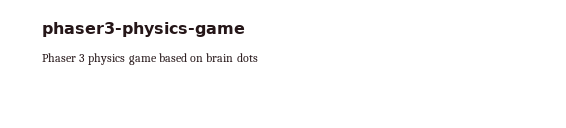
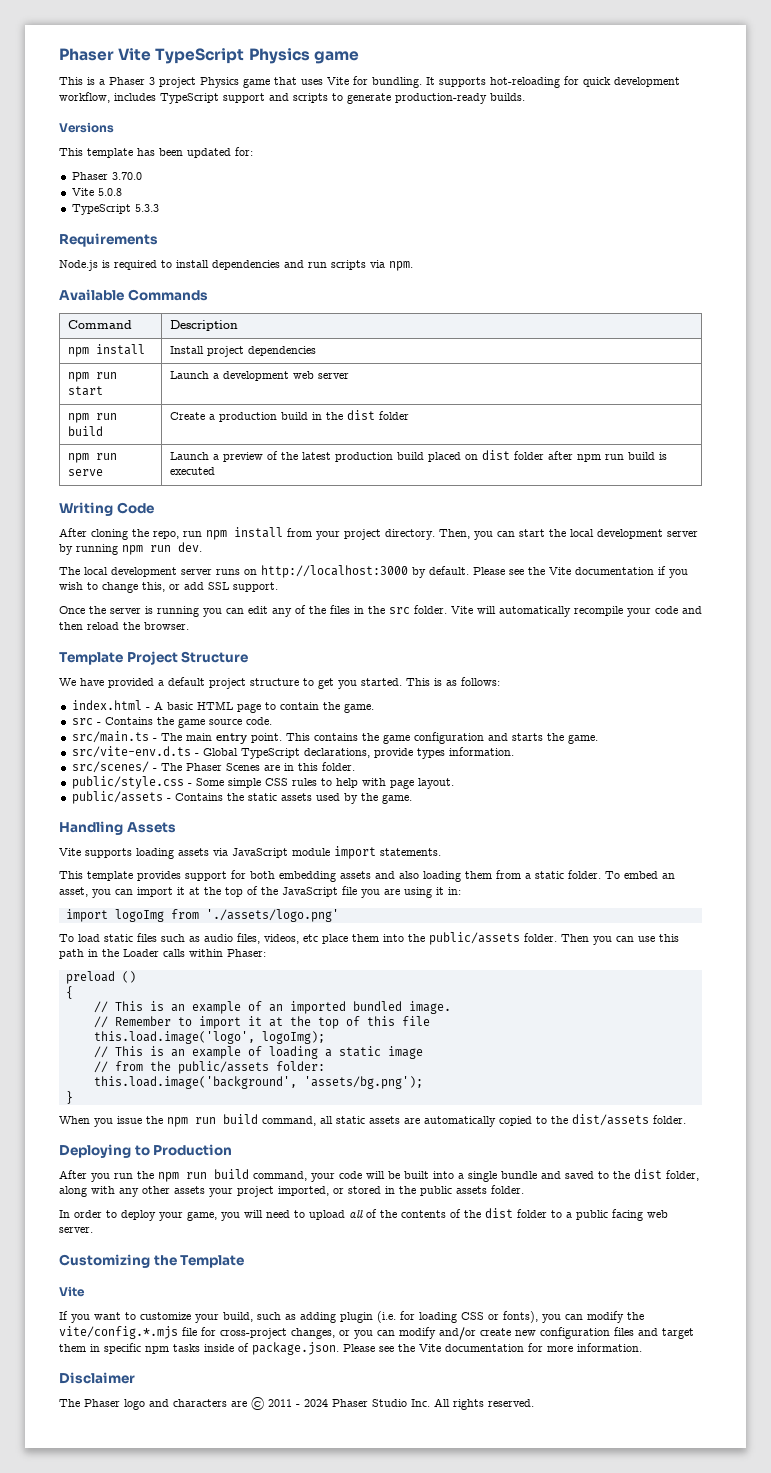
[42,22,245,37] [42,53,258,65] phaser3-physics-game // Phaser 3 physics game based on brain dots -> [59,48,359,64] [59,76,680,88] [59,92,525,104] [59,122,114,133] [59,147,253,158] [71,172,142,180] [71,188,122,196] [71,204,159,215] [59,233,158,247] [59,260,413,271] [59,289,208,301] [67,320,132,329] [169,320,238,331] [67,344,145,357] [169,346,316,357] [67,372,117,382] [67,386,103,396] [169,371,349,381] [67,413,117,423] [67,426,103,436] [169,410,409,422] [67,453,117,463] [67,469,103,476] [169,450,667,462] [169,467,215,475] [59,502,154,516] [59,527,698,540] [59,542,202,555] [59,565,688,578] [59,582,278,593] [59,605,702,617] [59,622,189,630] [59,651,249,665] [59,677,500,689] [71,700,374,713] [71,717,272,728] [71,731,598,744] [71,746,514,759] [71,761,355,773] [71,776,454,789] [71,791,412,804] [59,821,176,835] [59,846,441,859] [59,870,675,882] [59,886,461,898] [65,909,339,922] [59,932,679,945] [59,949,266,959] [65,971,136,984] [65,986,73,999] [93,1001,451,1014] [93,1016,430,1029] [93,1031,325,1044] [93,1046,423,1059] [93,1061,325,1074] [93,1076,423,1089] [65,1091,73,1104] [59,1114,686,1127] [59,1144,233,1158] [59,1169,699,1182] [59,1185,524,1197] [59,1208,668,1221] [59,1227,93,1233] [59,1254,245,1268] [59,1286,85,1297] [59,1311,644,1323] [59,1326,694,1340] [59,1342,642,1355] [59,1372,135,1384] [59,1397,534,1410] Phaser Vite TypeScript Physics game // This is a Phaser 3 project Physics game that uses Vite for bundling. It supports hot-reloading for quick development workflow, includes TypeScript support and scripts to generate production-ready builds. // Versions // This template has been updated for: // Phaser 3.70.0 // Vite 5.0.8 // TypeScript 5.3.3 // Requirements // Node.js is required to install dependencies and run scripts via npm. // Available Commands // Command | Description // npm install | Install project dependencies // npm run start | Launch a development web server // npm run build | Create a production build in the dist folder // npm run serve | Launch a preview of the latest production build placed on dist folder after npm run build is executed // Writing Code // After cloning the repo, run npm install from your project directory. Then, you can start the local development server by running npm run dev. // The local development server runs on http://localhost:3000 by default. Please see the Vite documentation if you wish to change this, or add SSL support. // Once the server is running you can edit any of the files in the src folder. Vite will automatically recompile your code and then reload the browser. // Template Project Structure // We have provided a default project structure to get you started. This is as follows: // index.html - A basic HTML page to contain the game. // src - Contains the game source code. // src/main.ts - The main entry point. This contains the game configuration and starts the game. // src/vite-env.d.ts - Global TypeScript declarations, provide types information. // src/scenes/ - The Phaser Scenes are in this folder. // public/style.css - Some simple CSS rules to help with page layout. // public/assets - Contains the static assets used by the game. // Handling Assets // Vite supports loading assets via JavaScript module import statements. // This template provides support for both embedding assets and also loading them from a static folder. To embed an asset, you can import it at the top of the JavaScript file you are using it in: // import logoImg from './assets/logo.png' // To load static files such as audio files, videos, etc place them into the public/assets folder. Then you can use this path in the Loader calls within Phaser: // preload () // { // // This is an example of an imported bundled image. // // Remember to import it at the top of this file // this.load.image('logo', logoImg); // // This is an example of loading a static image // // from the public/assets folder: // this.load.image('background', 'assets/bg.png'); // } // When you issue the npm run build command, all static assets are automatically copied to the dist/assets folder. // Deploying to Production // After you run the npm run build command, your code will be built into a single bundle and saved to the dist folder, along with any other assets your project imported, or stored in the public assets folder. // In order to deploy your game, you will need to upload all of the contents of the dist folder to a public facing web server. // Customizing the Template // Vite // If you want to customize your build, such as adding plugin (i.e. for loading CSS or fonts), you can modify the vite/config.*.mjs file for cross-project changes, or you can modify and/or create new configuration files and target them in specific npm tasks inside of package.json. Please see the Vite documentation for more information. // Disclaimer // The Phaser logo and characters are © 2011 - 2024 Phaser Studio Inc. All rights reserved.

